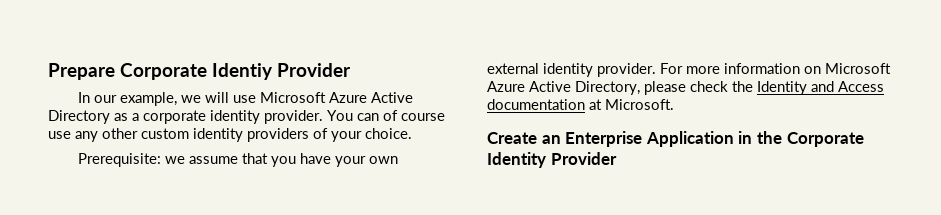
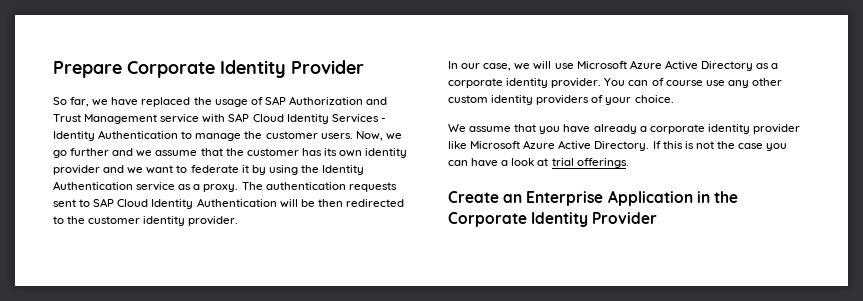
[212,63,351,80] Identiy Provider -> [220,60,364,78] [53,96,388,107] [53,113,386,124] [53,130,402,141] [53,148,408,158] [53,165,365,175] [53,181,397,192] [53,198,404,209] [53,216,239,226] Identity Provider // So far, we have replaced the usage of SAP Authorization and Trust Management service with SAP Cloud Identity Services - Identity Authentication to manage the customer users. Now, we go further and we assume that the customer has its own identity provider and we want to federate it by using the Identity Authentication service as a proxy. The authentication requests sent to SAP Cloud Identity Authentication will be then redirected to the customer identity provider.
[120,92,178,106] example, -> [483,63,512,71] case,
[78,153,186,167] Prerequisite: we -> [448,124,466,132] We
[335,156,399,167] [487,63,891,77] [487,81,884,95] [487,99,674,110] your own external identity provider. For more information on Microsoft Azure Active Directory, please check the Identity and Access documentation at Microsoft. -> [593,124,800,134] [448,140,788,151] [448,158,629,168] already a corporate identity provider like Microsoft Azure Active Directory. If this is not the case you can have a look at trial offerings.

